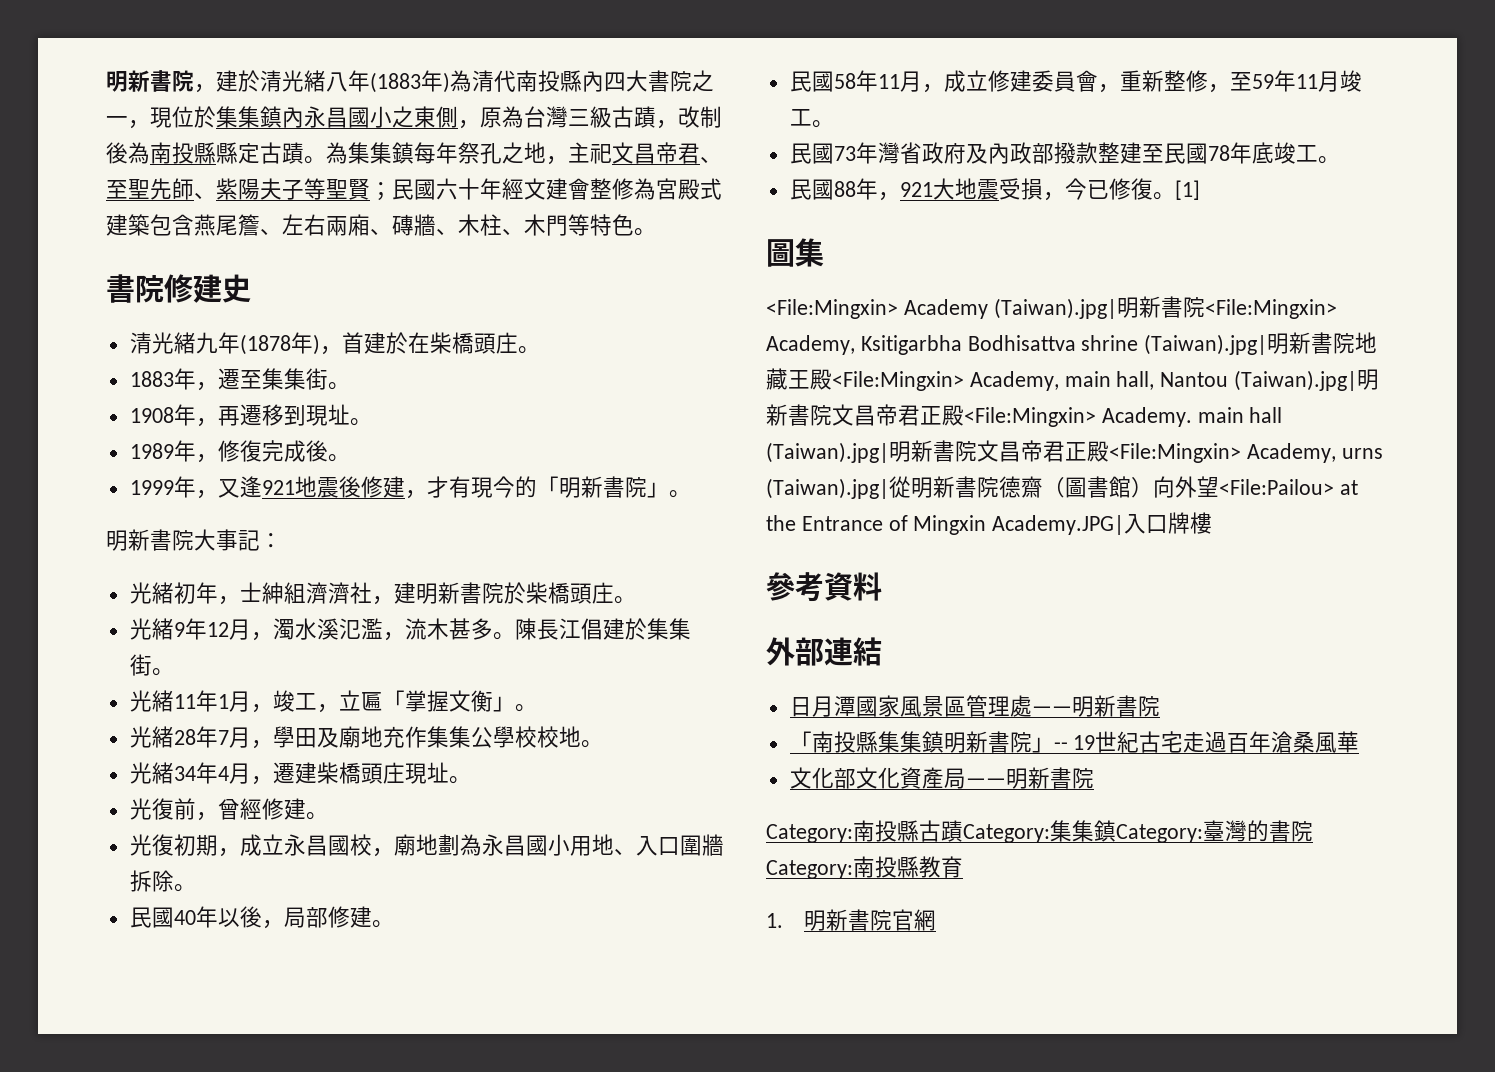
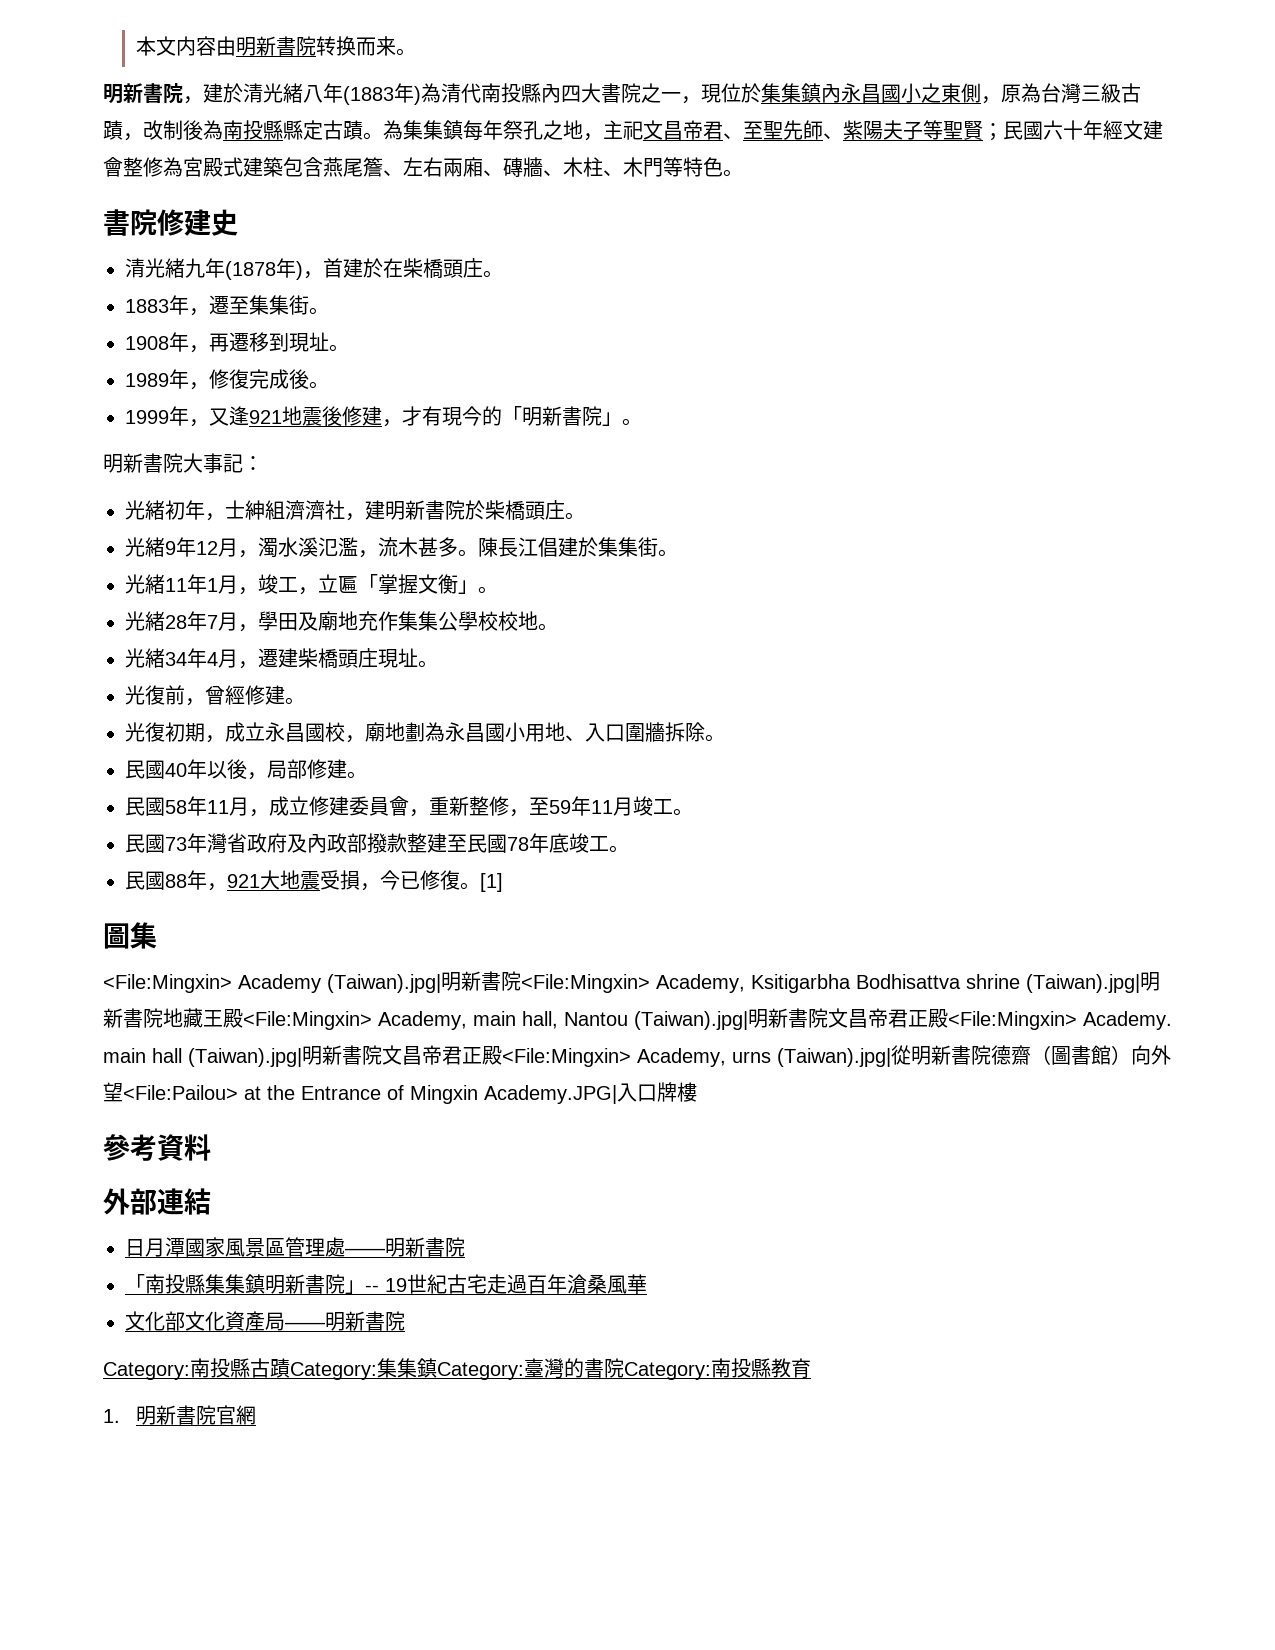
(106, 81) none -> [135,36,416,56] 本文内容由明新書院转换而来。 //

